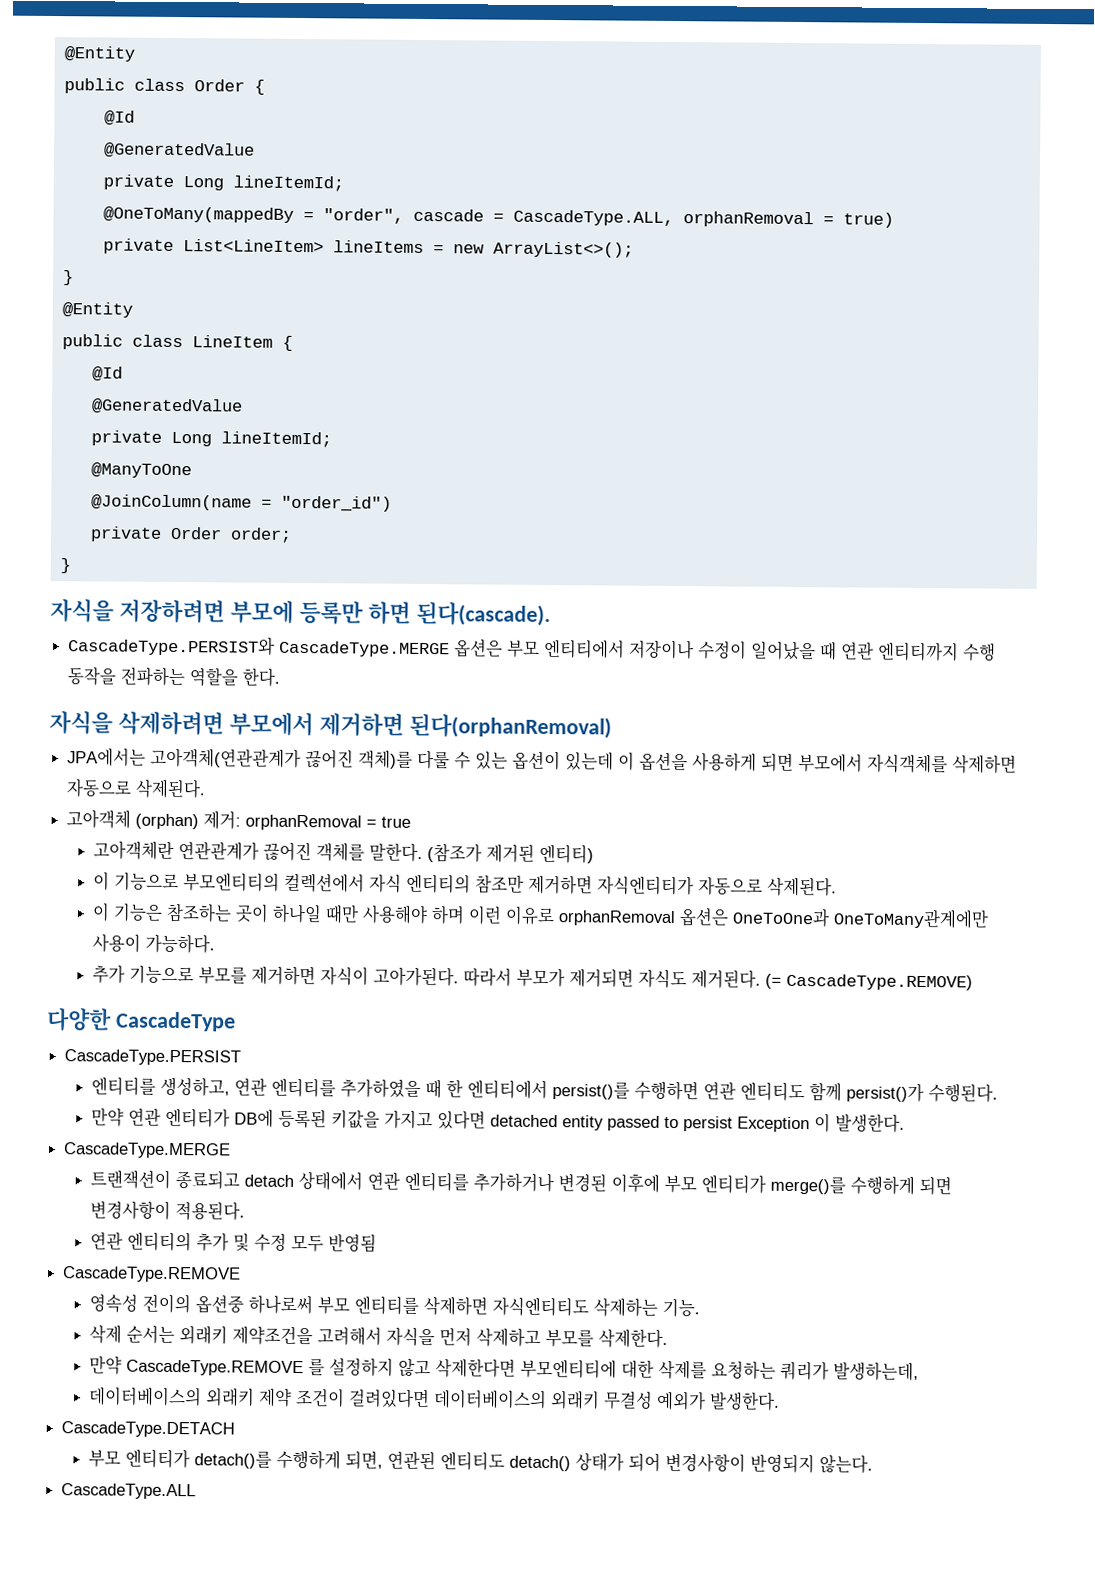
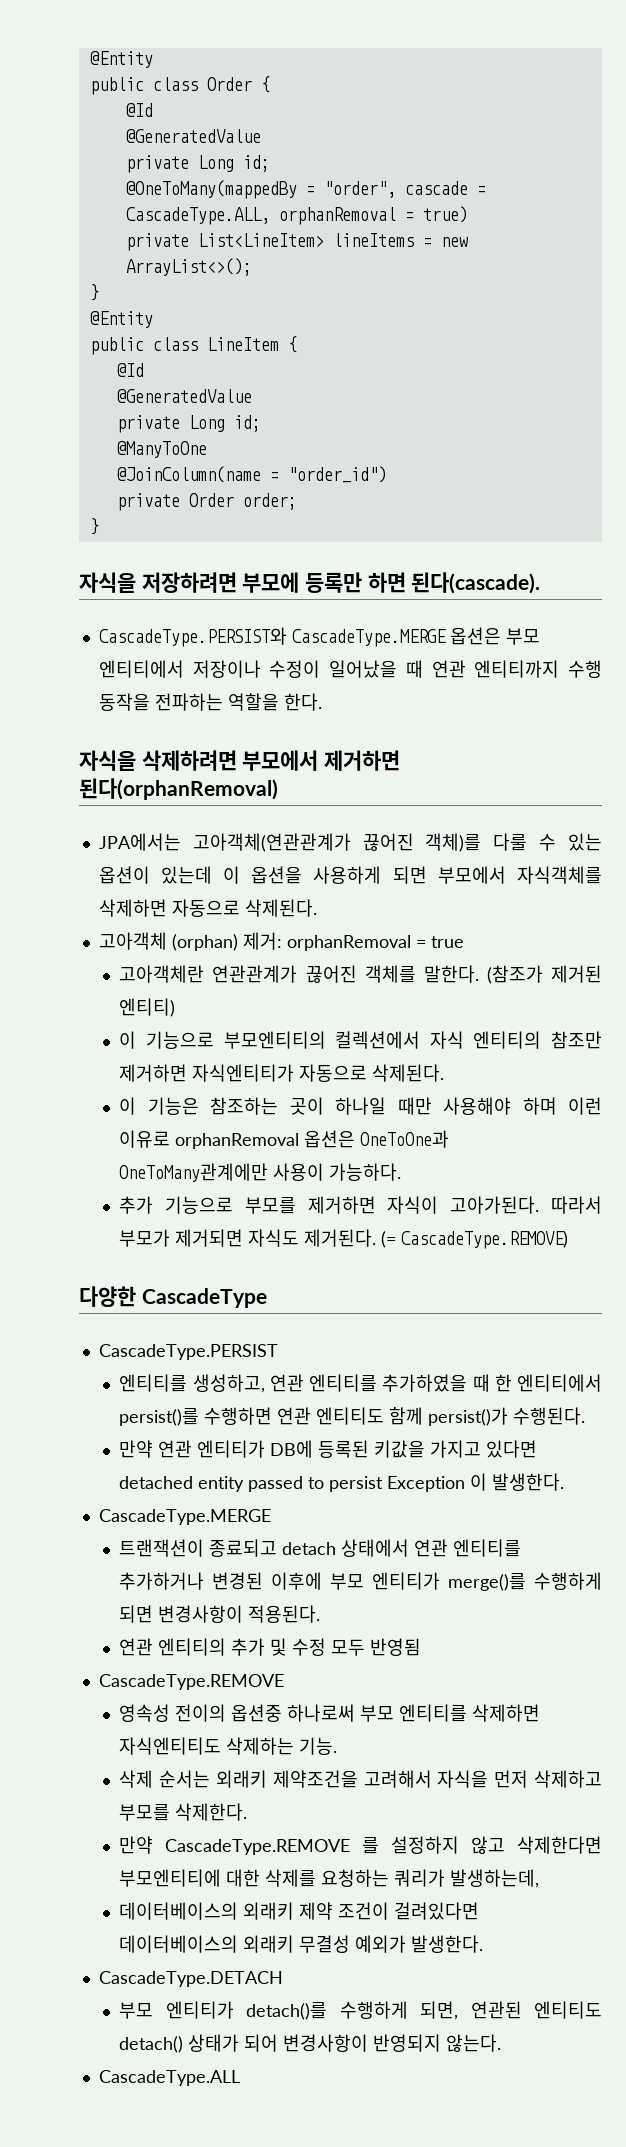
[232,175,344,192] lineItemId; -> [242,155,270,172] id;
[220,431,332,448] lineItemId; -> [233,415,261,432] id;

